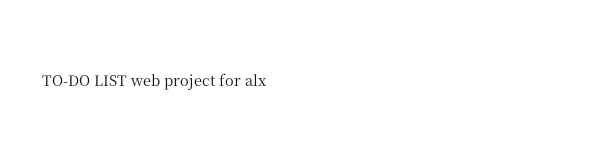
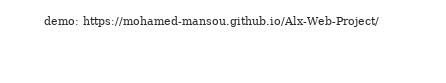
[42,73,267,90] TO-DO LIST web project for alx -> [44,16,379,27] demo: https://mohamed-mansou.github.io/Alx-Web-Project/

